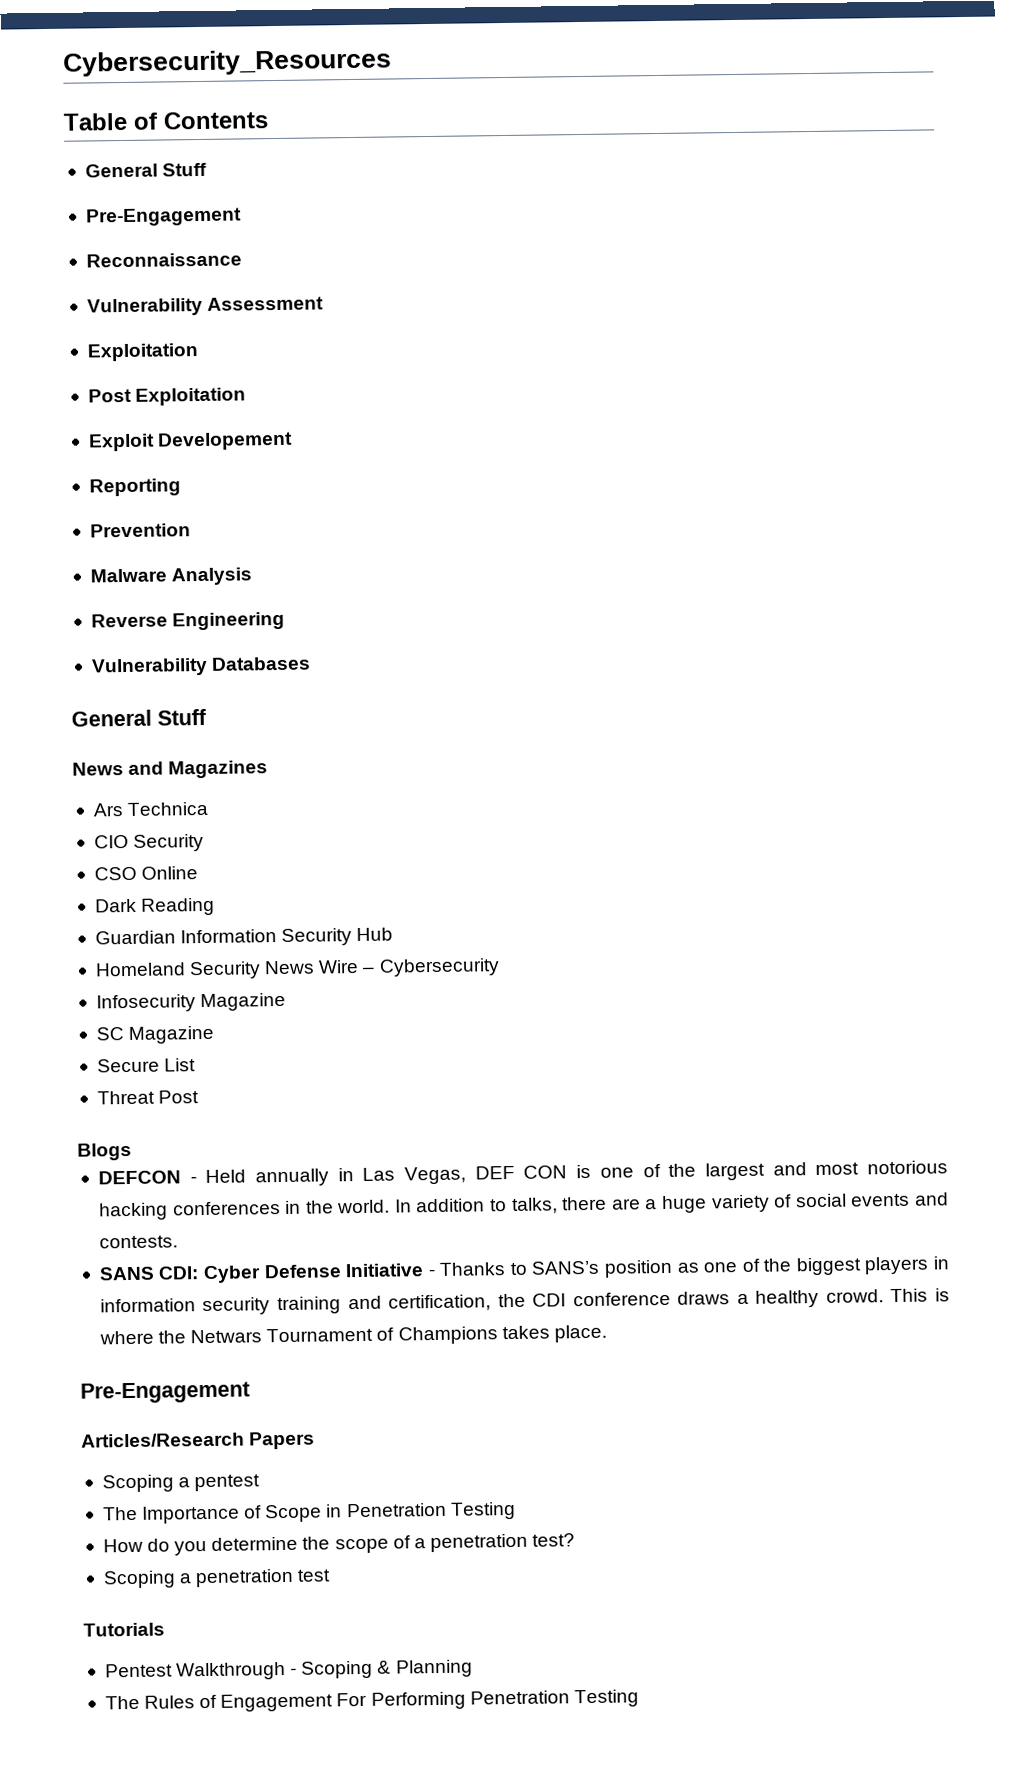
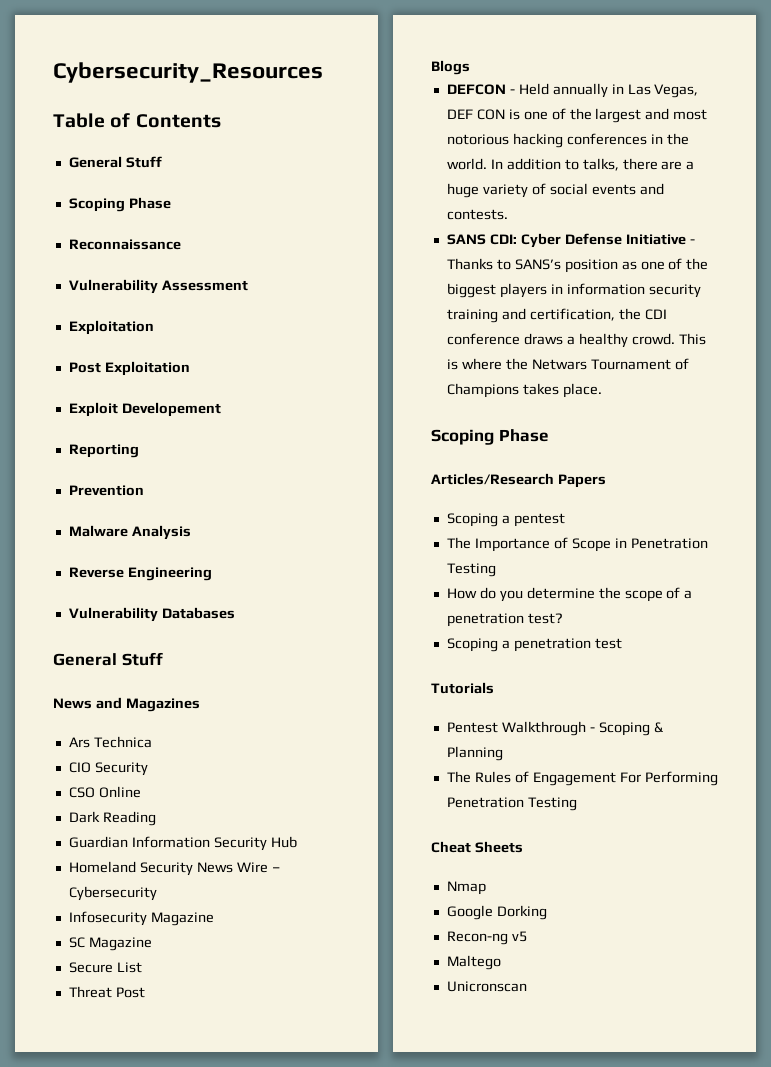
[85,207,242,227] Pre-Engagement -> [68,197,171,212] Scoping Phase
[80,1381,250,1404] Pre-Engagement -> [431,429,549,445] Scoping Phase
(639, 1698) none -> [431,841,523,853] [446,881,486,895] [446,905,547,920] [446,931,527,945] [446,955,501,970] [446,981,527,992] // Cheat Sheets // Nmap // Google Dorking // Recon-ng v5 // Maltego // Unicronscan

